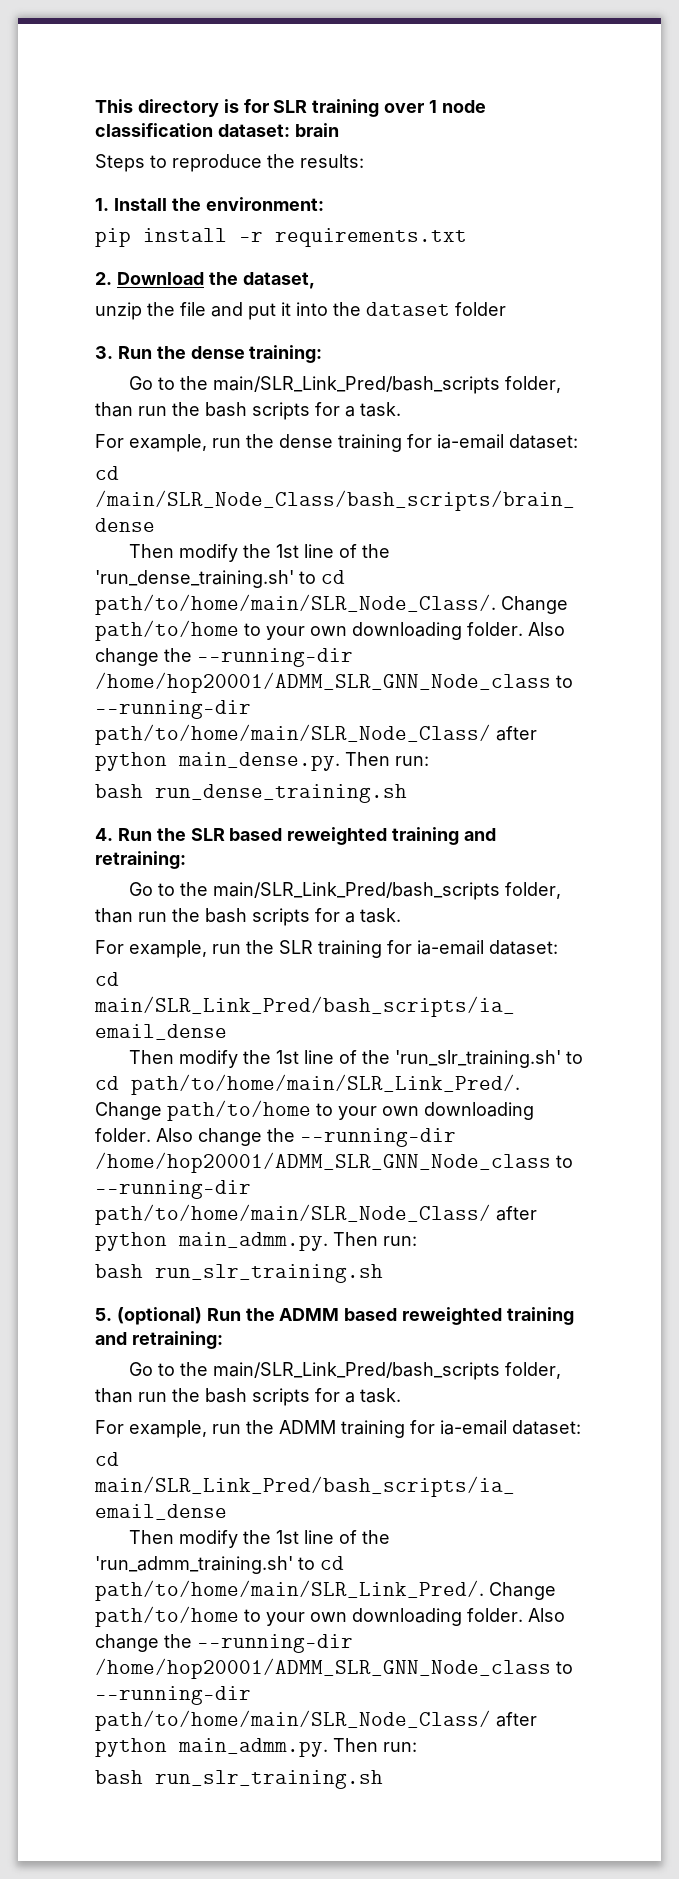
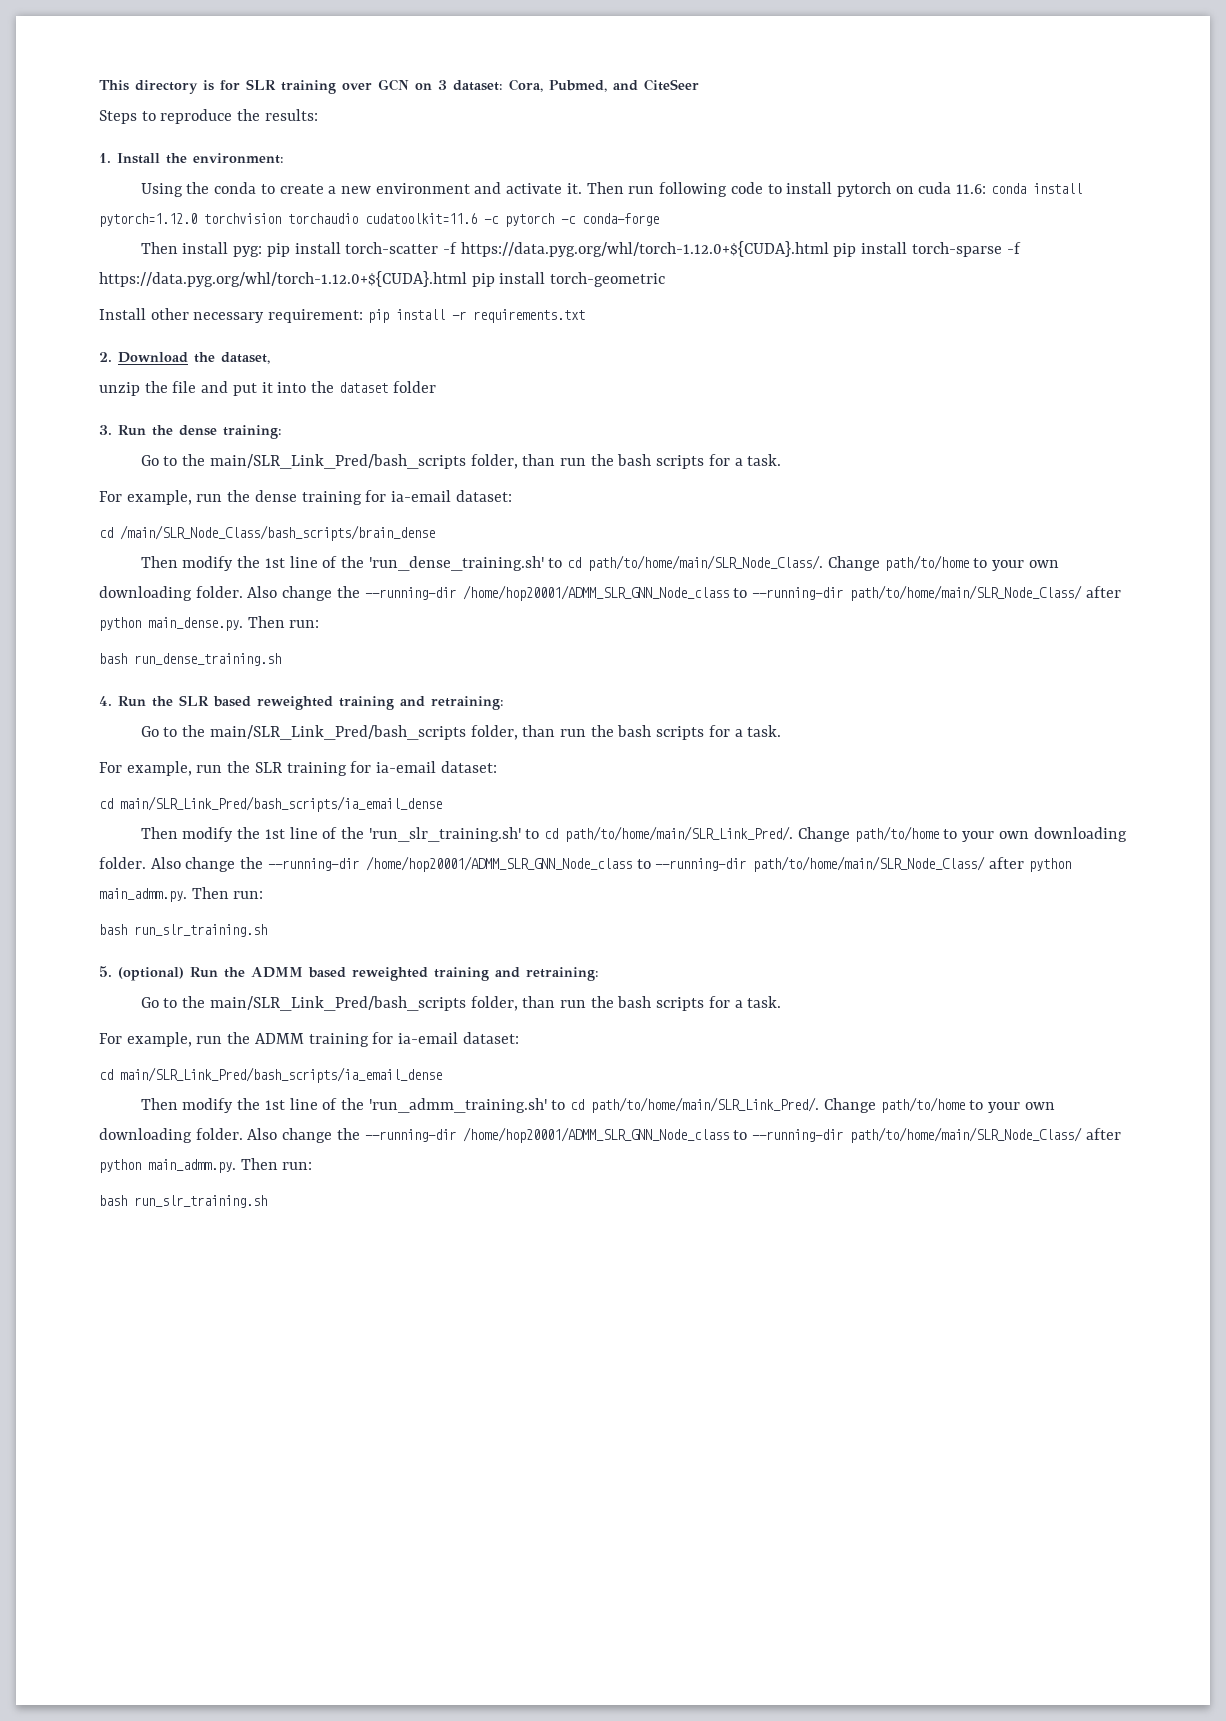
[429,100,486,113] [95,123,339,137] 1 node classification dataset: brain -> [378,79,699,92] GCN on 3 dataset: Cora, Pubmed, and CiteSeer
(324, 204) none -> [140,182,1082,197] [99,213,659,227] [140,241,1021,257] [99,271,666,287] [99,308,364,323] Using the conda to create a new environment and activate it. Then run following code to install pytorch on cuda 11.6: conda install pytorch=1.12.0 torchvision torchaudio cudatoolkit=11.6 -c pytorch -c conda-forge // Then install pyg: pip install torch-scatter -f https://data.pyg.org/whl/torch-1.12.0+${CUDA}.html pip install torch-sparse -f https://data.pyg.org/whl/torch-1.12.0+${CUDA}.html pip install torch-geometric // Install other necessary requirement:

